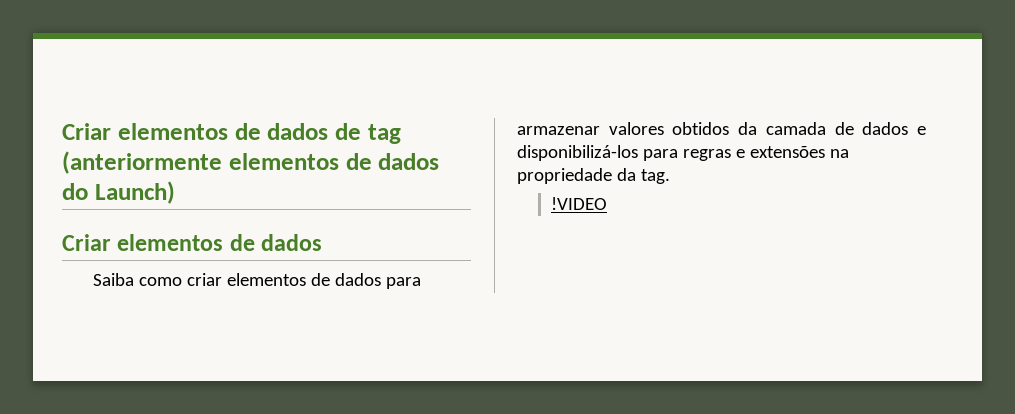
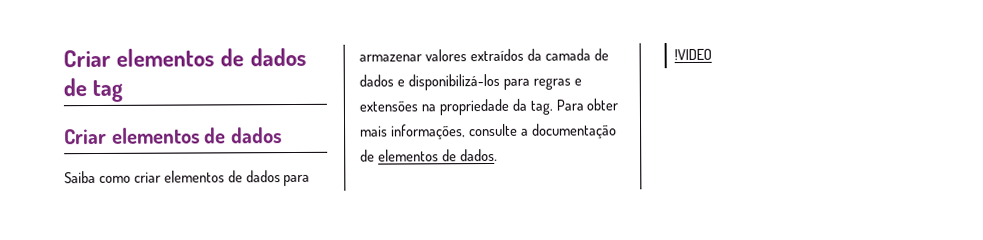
[62,151,440,174] [62,181,175,204] (anteriormente elementos de dados do Launch) -> (124, 91) none
[672,122,730,135] obtidos -> [469,48,524,62] extraídos
(670, 176) none -> [555,98,619,111] [360,123,617,140] [360,148,498,162] Para obter mais informações, consulte a documentação de elementos de dados.

